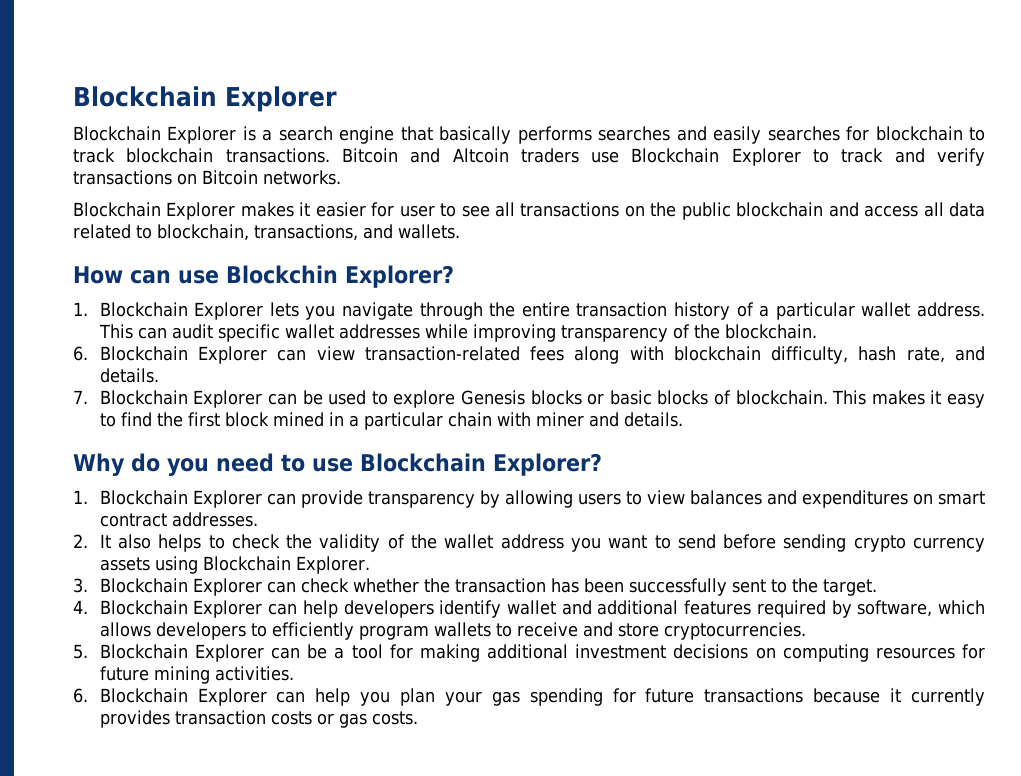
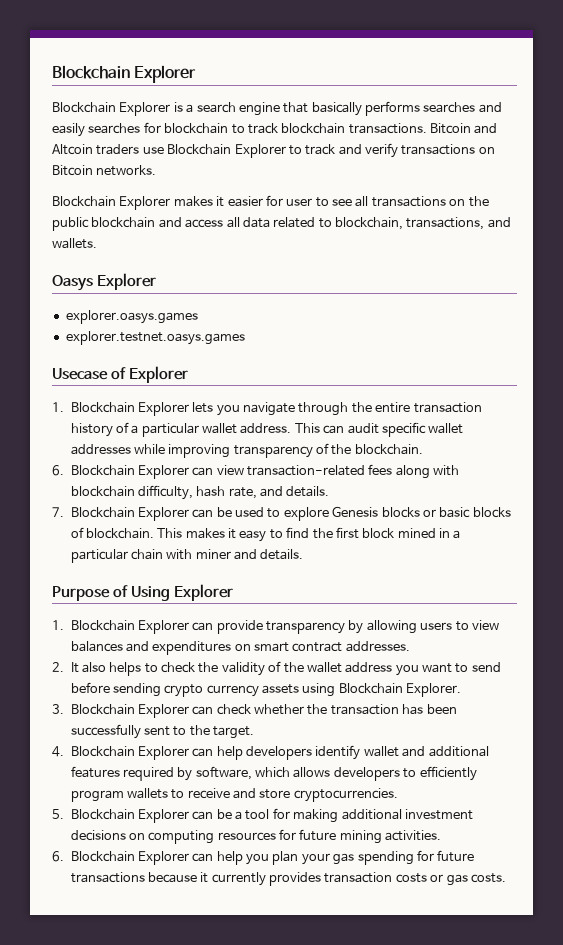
[73,265,454,288] How can use Blockchin Explorer? -> [52,273,156,291] [65,310,198,324] [65,331,245,345] [52,366,188,383] Oasys Explorer // explorer.oasys.games // explorer.testnet.oasys.games // Usecase of Explorer
[73,453,602,476] Why do you need to use Blockchain Explorer? -> [52,584,233,601] Purpose of Using Explorer

